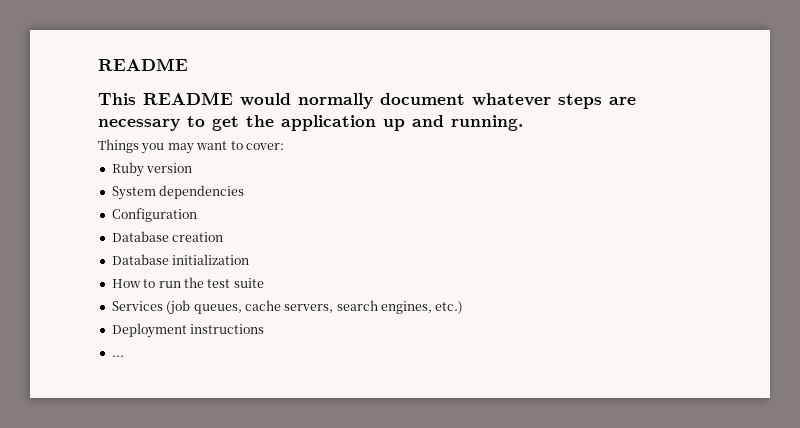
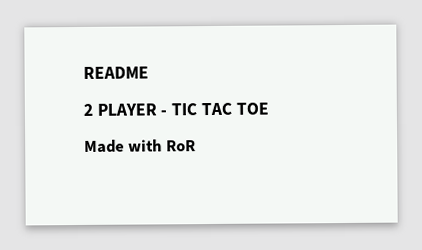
[98,92,636,109] [98,115,523,131] [98,139,284,154] [111,162,193,177] [111,185,245,200] [111,208,197,222] [111,231,224,242] [111,254,250,265] [111,277,264,288] [111,300,464,315] [111,323,265,338] [111,355,124,357] This README would normally document whatever steps are necessary to get the application up and running. // Things you may want to cover: // Ruby version // System dependencies // Configuration // Database creation // Database initialization // How to run the test suite // Services (job queues, cache servers, search engines, etc.) // Deployment instructions // ... -> [83,102,269,116] [84,139,196,153] 2 PLAYER - TIC TAC TOE // Made with RoR

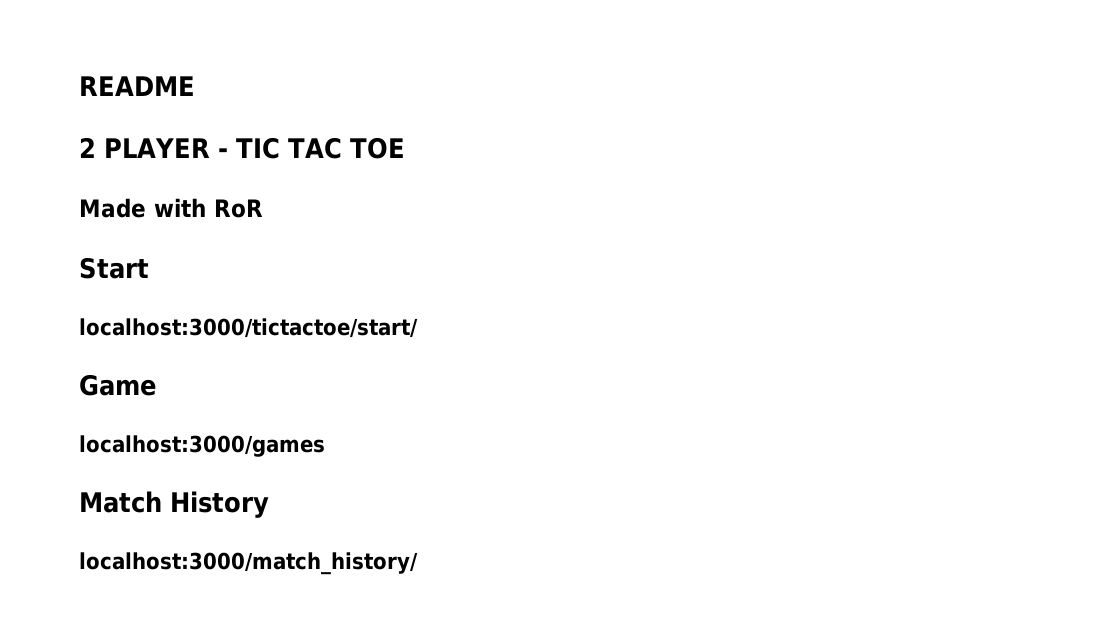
(196, 146) none -> [79,257,149,279] [79,318,418,338] [79,374,156,396] [79,435,325,457] [79,491,269,518] [79,552,418,575] // Start // localhost:3000/tictactoe/start/ // Game // localhost:3000/games // Match History // localhost:3000/match_history/

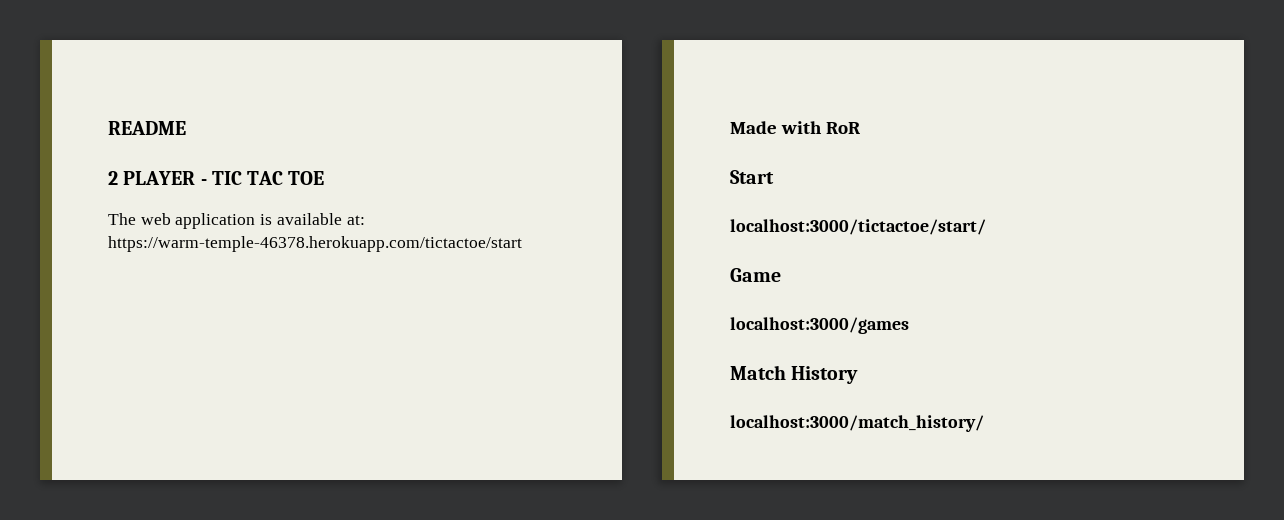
(405, 148) none -> [108,213,365,229] [108,236,522,252] // The web application is available at: https://warm-temple-46378.herokuapp.com/tictactoe/start

